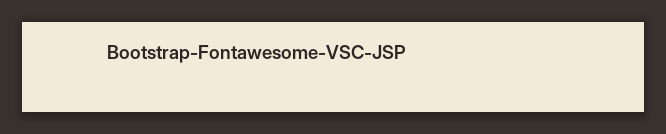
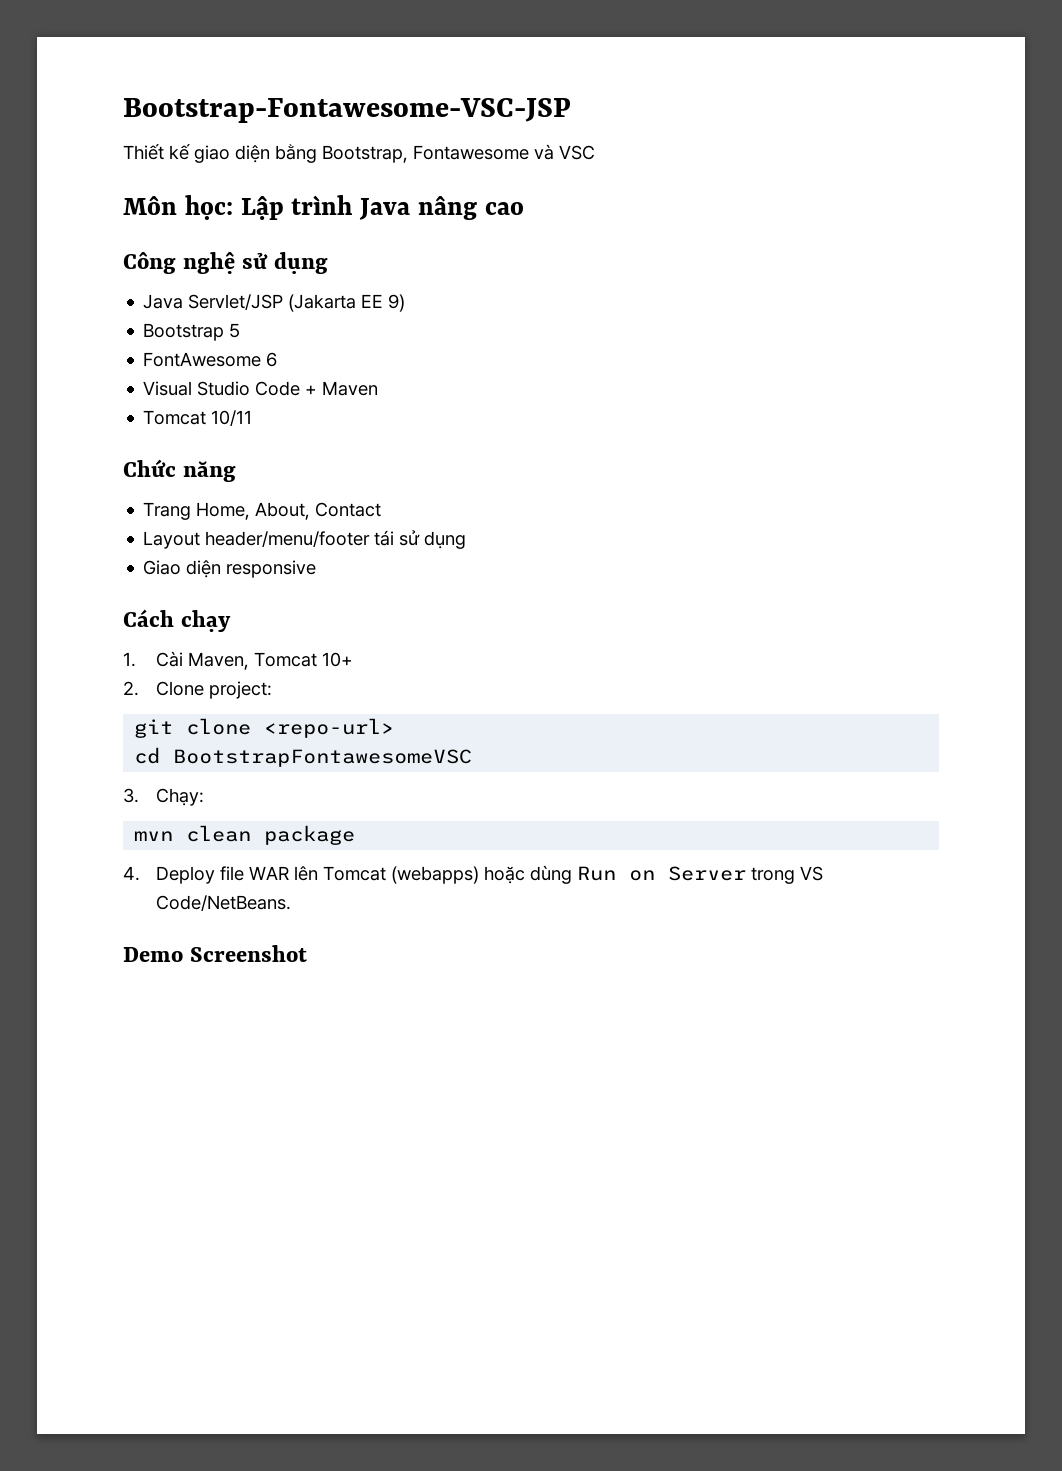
(406, 54) none -> [123,144,595,163] [123,195,524,220] [123,251,329,274] [143,294,406,312] [143,323,241,341] [143,352,278,367] [143,381,379,396] [143,410,253,426] [123,459,237,482] [143,502,382,520] [143,530,467,549] [143,560,317,578] [123,609,232,632] [123,651,353,670] [123,681,272,699] [134,718,395,738] [134,747,473,767] [123,788,204,806] [134,825,356,845] [123,865,823,884] [155,895,291,911] [123,945,308,962] // Thiết kế giao diện bằng Bootstrap, Fontawesome và VSC // Môn học: Lập trình Java nâng cao // Công nghệ sử dụng // Java Servlet/JSP (Jakarta EE 9) // Bootstrap 5 // FontAwesome 6 // Visual Studio Code + Maven // Tomcat 10/11 // Chức năng // Trang Home, About, Contact // Layout header/menu/footer tái sử dụng // Giao diện responsive // Cách chạy // 1. Cài Maven, Tomcat 10+ // 2. Clone project: // git clone <repo-url> // cd BootstrapFontawesomeVSC // 3. Chạy: // mvn clean package // 4. Deploy file WAR lên Tomcat (webapps) hoặc dùng Run on Server trong VS Code/NetBeans. // Demo Screenshot

